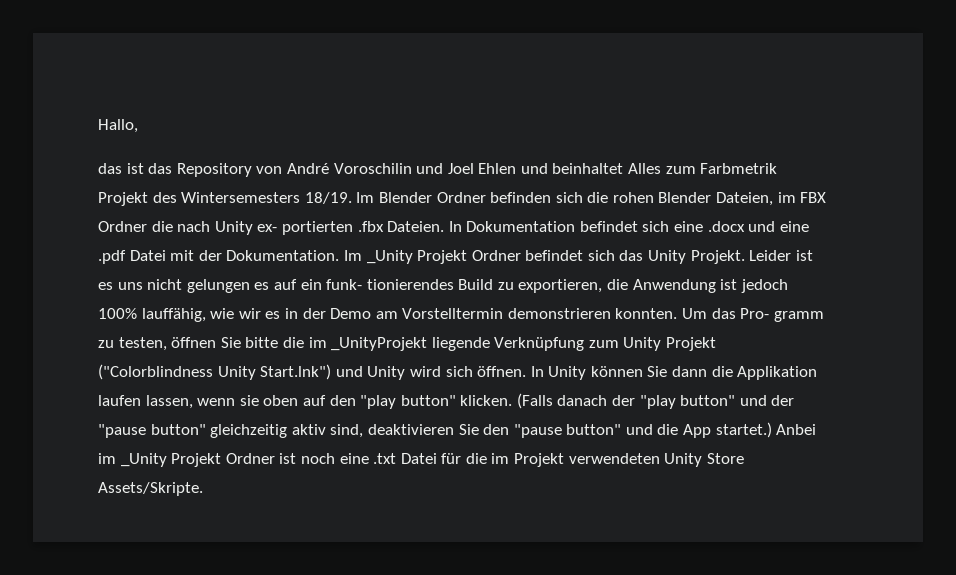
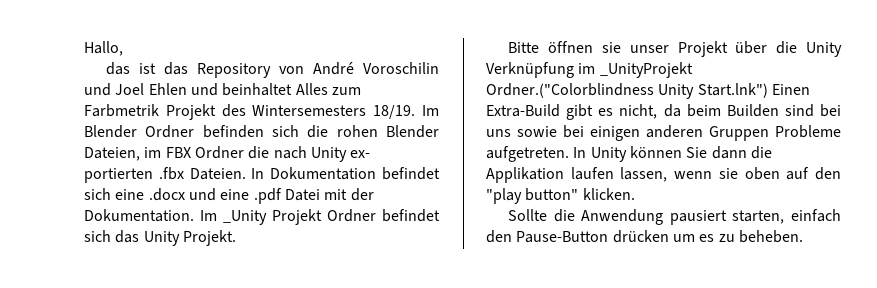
[749,250,813,261] [98,279,788,293] [98,308,824,322] [98,337,717,351] [98,364,527,380] Leider ist es uns nicht gelungen es auf ein funk- tionierendes Build zu exportieren, die Anwendung ist jedoch 100% lauffähig, wie wir es in der Demo am Vorstelltermin demonstrieren konnten. Um das Pro- gramm zu testen, öffnen Sie bitte die im _UnityProjekt liegende Verknüpfung zum Unity Projekt ("Colorblindness Unity Start.lnk") und Unity wird sich öffnen. -> [508,41,842,57] [486,62,693,78] [486,83,810,99] [486,104,841,120] [486,125,841,141] [486,146,569,162] // Bitte öffnen sie unser Projekt über die Unity Verknüpfung im _UnityProjekt Ordner.("Colorblindness Unity Start.lnk") Einen Extra-Build gibt es nicht, da beim Builden sind bei uns sowie bei einigen anderen Gruppen Probleme aufgetreten.
[516,393,795,409] [98,422,817,438] [98,453,744,467] [98,482,203,496] (Falls danach der "play button" und der "pause button" gleichzeitig aktiv sind, deaktivieren Sie den "pause button" und die App startet.) Anbei im _Unity Projekt Ordner ist noch eine .txt Datei für die im Projekt verwendeten Unity Store Assets/Skripte. -> [508,209,841,225] [486,230,803,243] // Sollte die Anwendung pausiert starten, einfach den Pause-Button drücken um es zu beheben.

